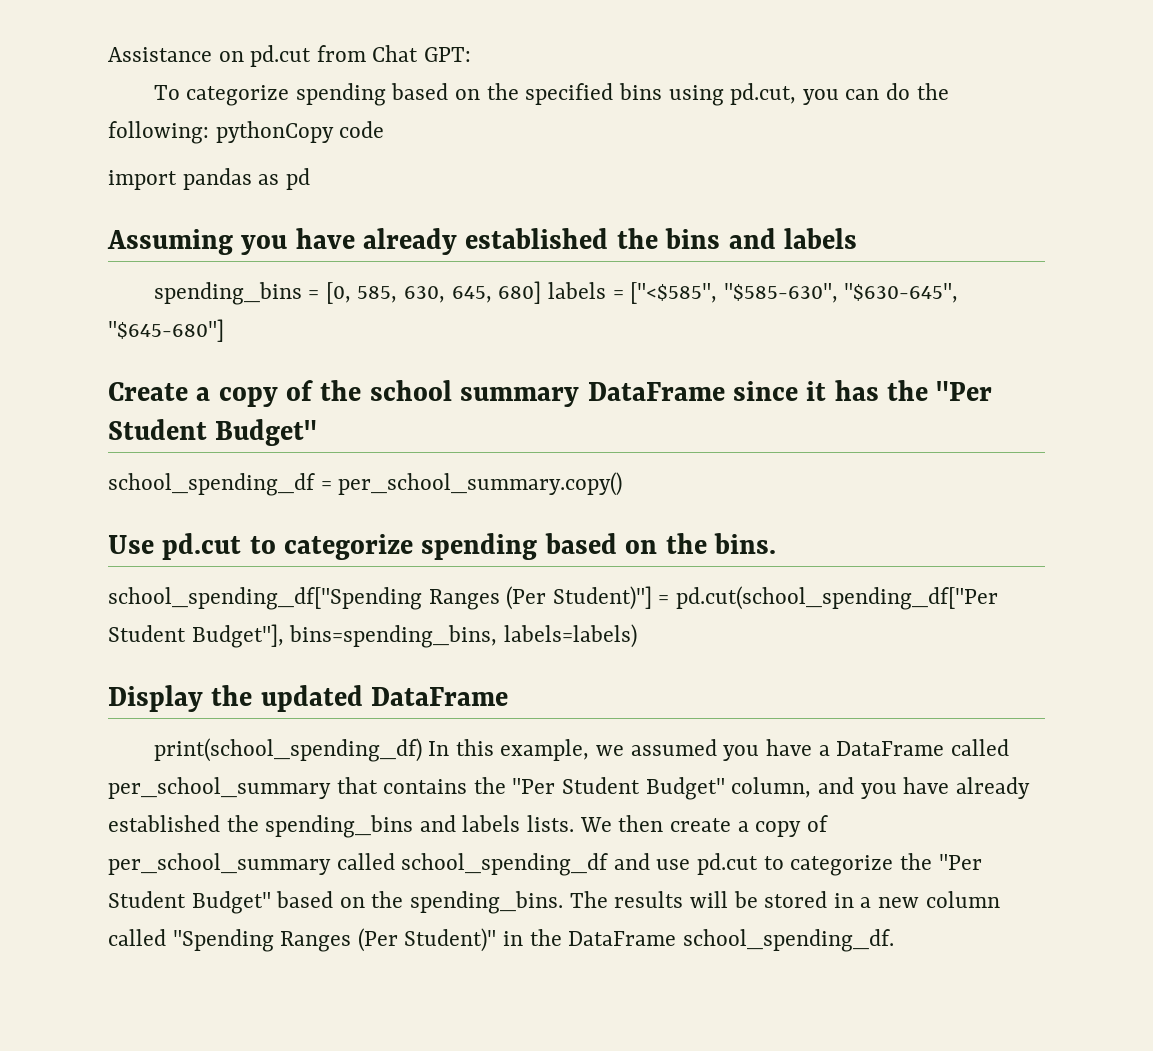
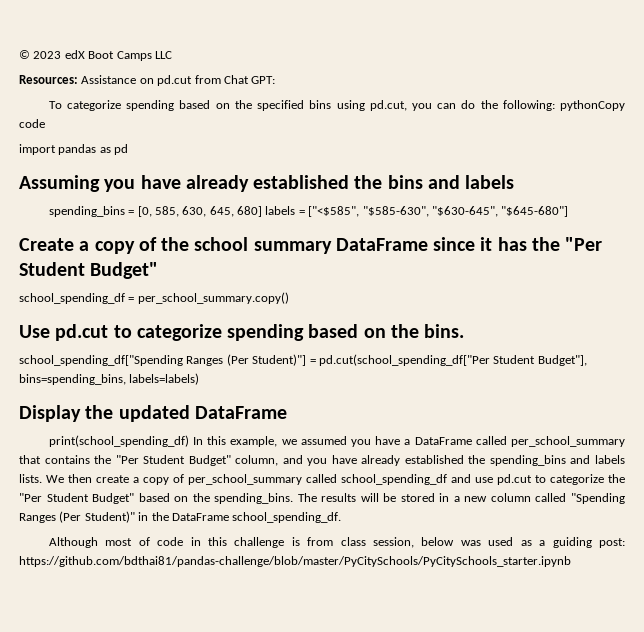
(108, 54) none -> [19,50,172,61] [19,75,78,84] © 2023 edX Boot Camps LLC // Resources:
(894, 940) none -> [48,537,625,548] [19,556,571,567] // Although most of code in this challenge is from class session, below was used as a guiding post: https://github.com/bdthai81/pandas-challenge/blob/master/PyCitySchools/PyCitySchools_starter.ipynb

